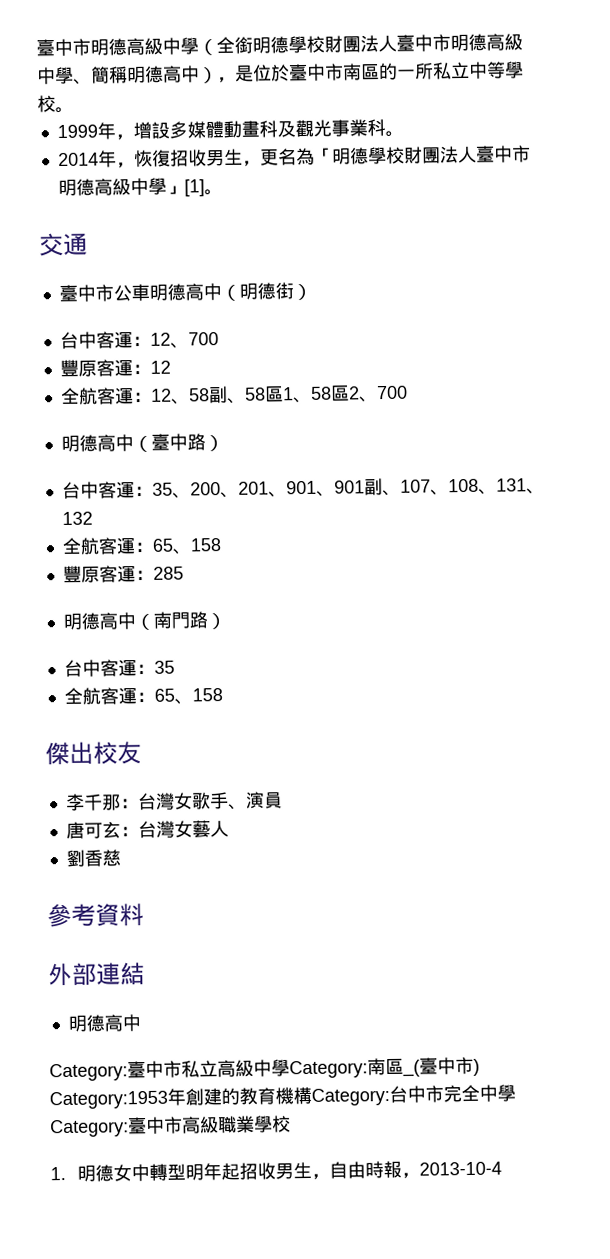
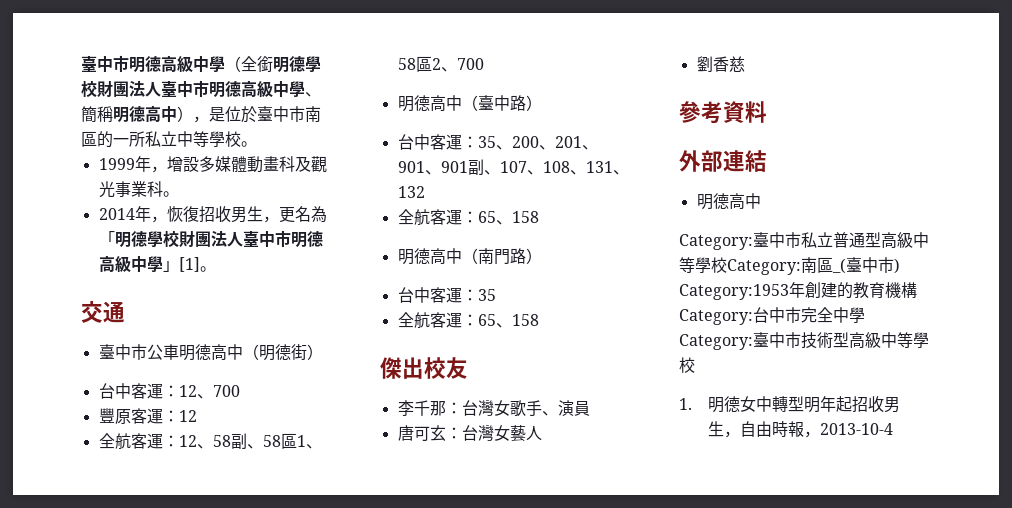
[62,565,184,584] // 豐原客運：285 -> (539, 217) none
[217,1059,290,1078] 高級中學 -> [833,232,929,249] [679,257,727,273] 普通型高級中等學校
[182,1115,255,1134] 高級職業 -> [801,332,913,349] 技術型高級中等

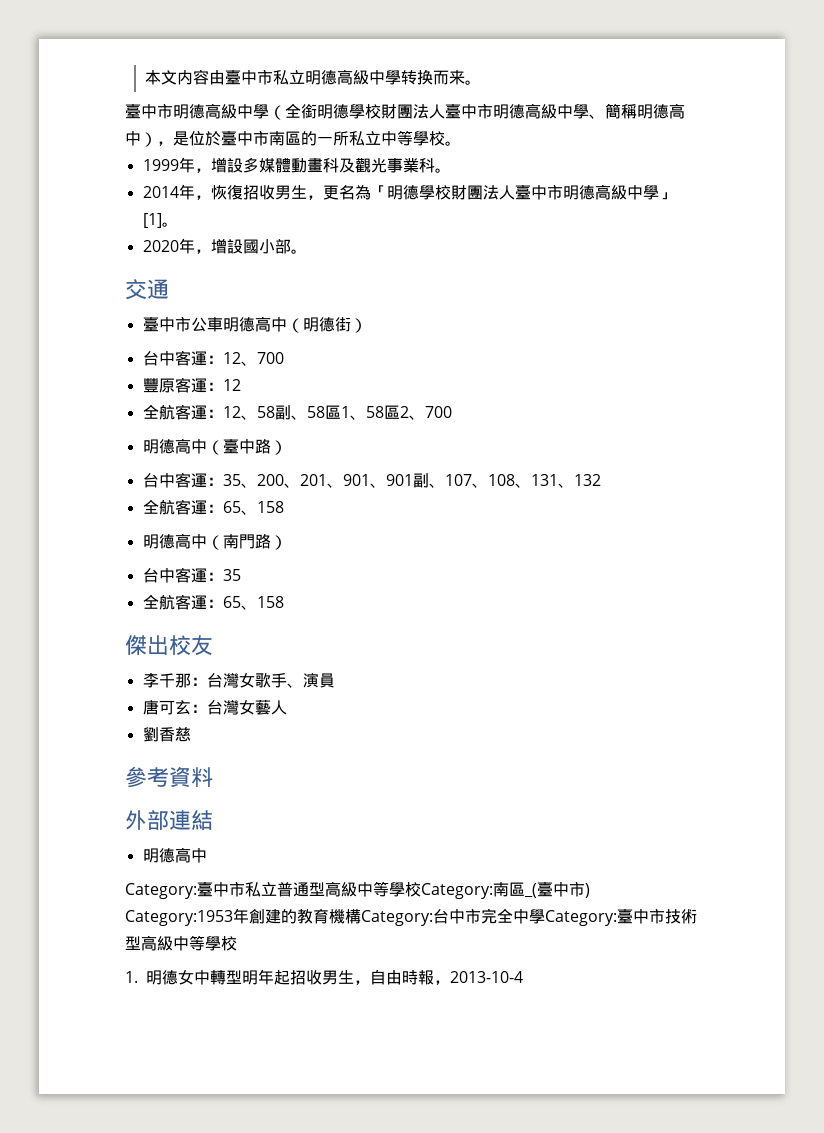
(81, 64) none -> [144,69,481,85] 本文内容由臺中市私立明德高級中學转换而来。 //
(216, 269) none -> [142,238,307,254] // 2020年，增設國小部。

